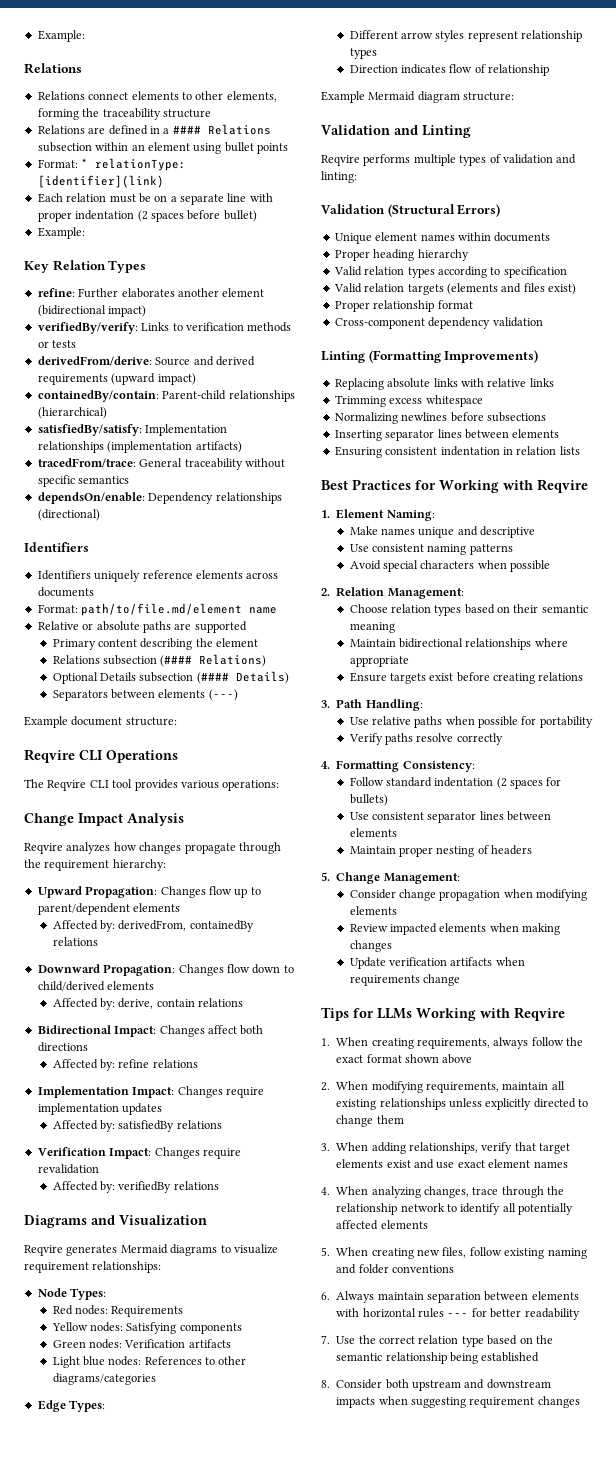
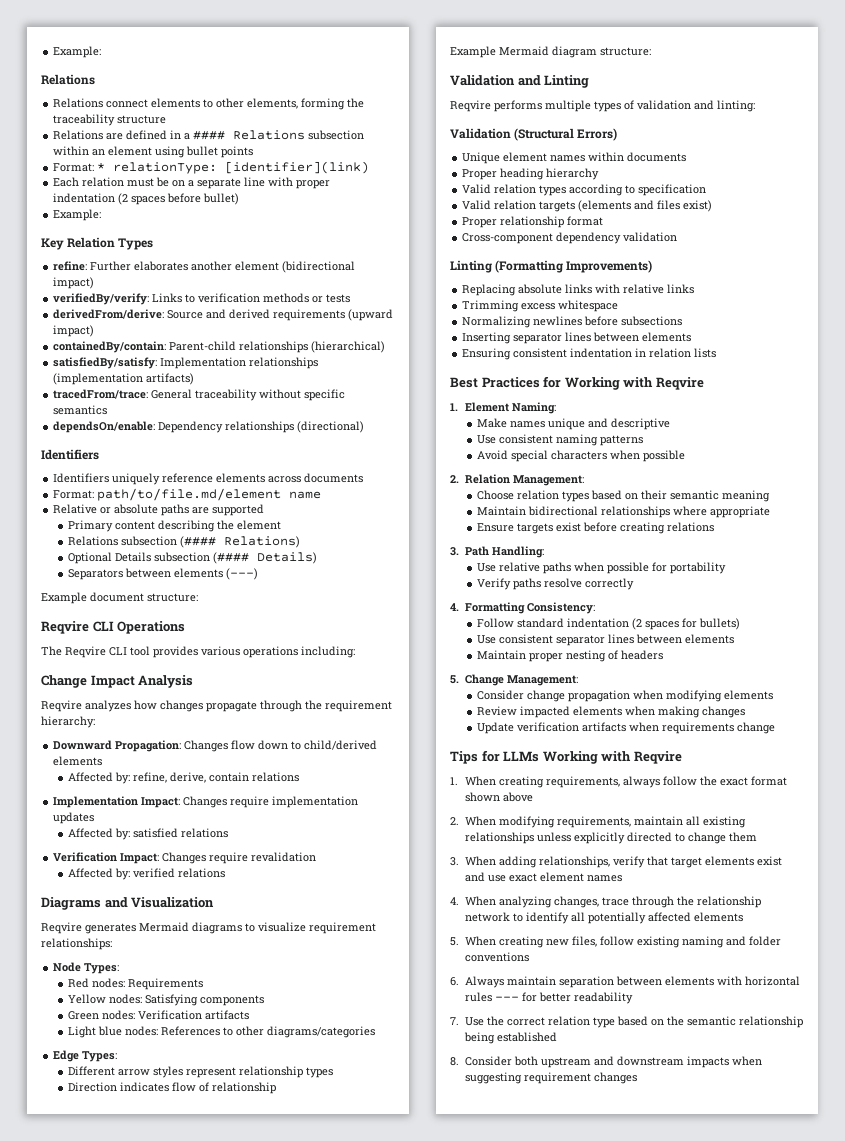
[222,780,280,791] operations: -> [243,646,355,658] operations including:
[37,886,261,898] [37,903,181,915] [52,920,254,932] [52,937,98,946] // Upward Propagation: Changes flow up to parent/dependent elements // Affected by: derivedFrom, containedBy relations -> (95, 722) none
(115, 1004) none -> [133,772,168,783] refine,
[37,1025,264,1037] [37,1042,88,1052] [52,1059,198,1071] // Bidirectional Impact: Changes affect both directions // Affected by: refine relations -> (300, 777) none
[118,1120,175,1132] satisfiedBy -> [133,828,179,838] satisfied
[118,1181,172,1193] verifiedBy -> [133,868,176,878] verified

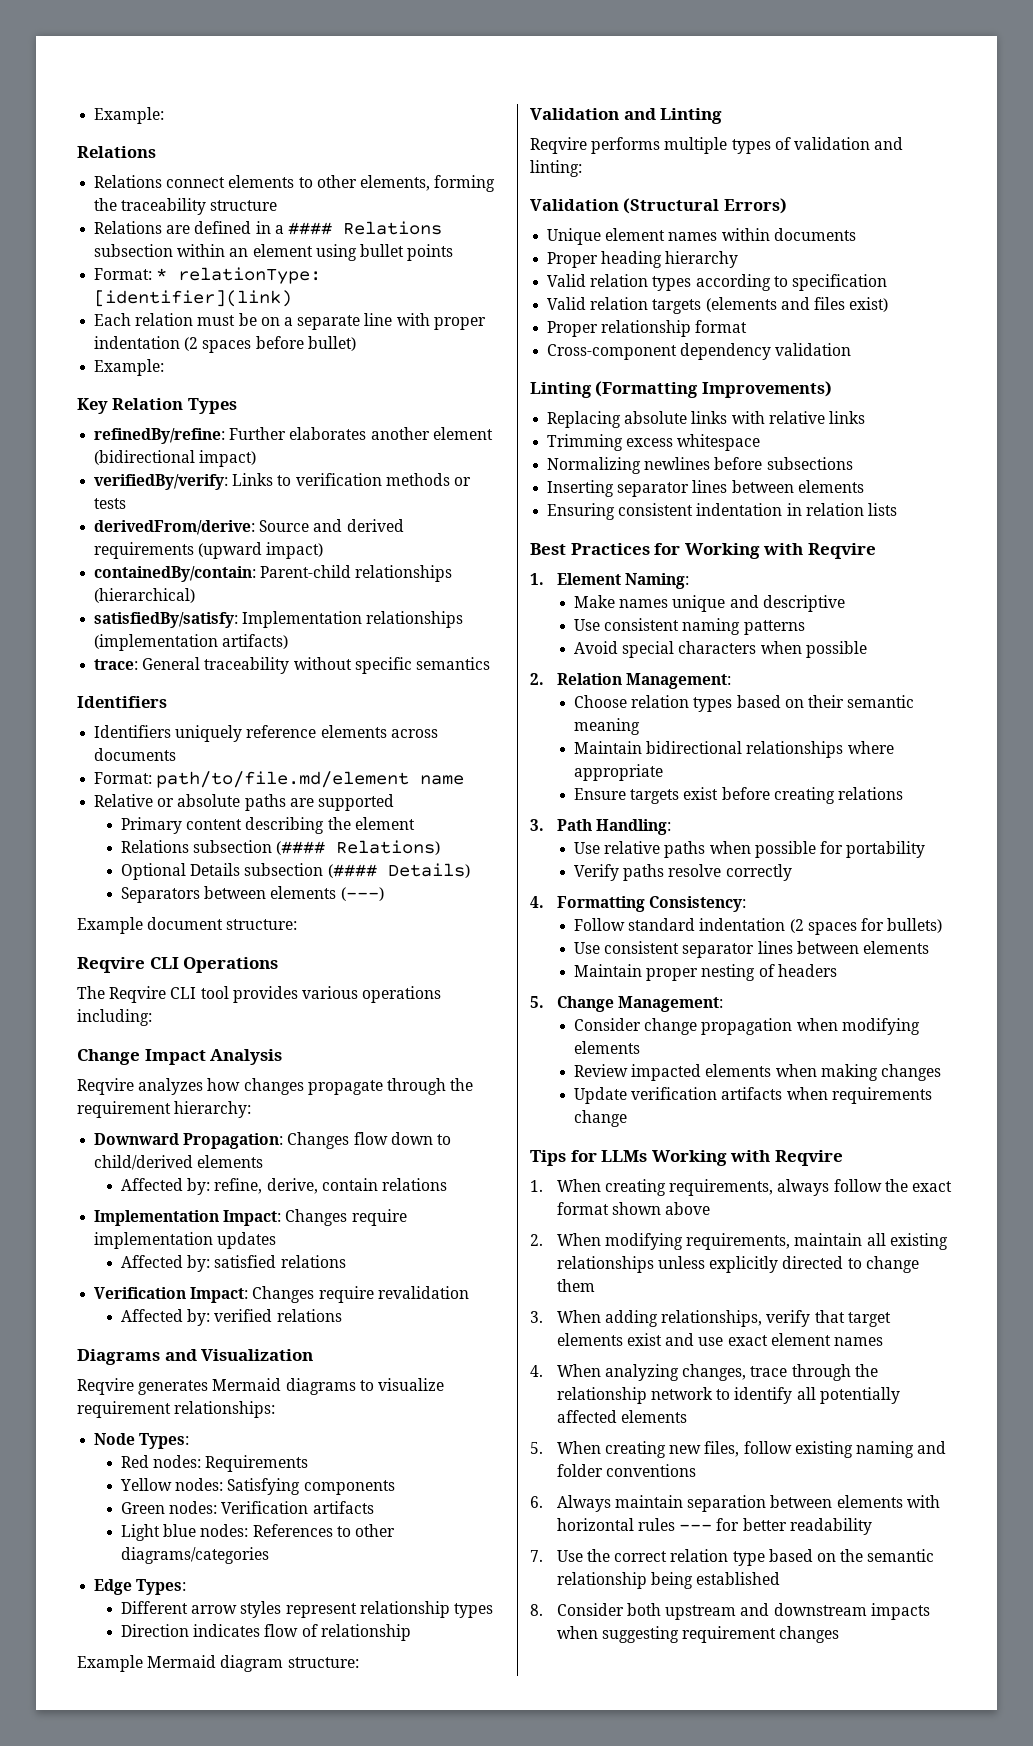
[53,261,88,271] refine: -> [94,428,226,444] refinedBy/refine:
[53,389,149,399] tracedFrom/trace: -> [94,659,139,670] trace:
[53,421,365,433] // dependsOn/enable: Dependency relationships (directional) -> (490, 663) none

